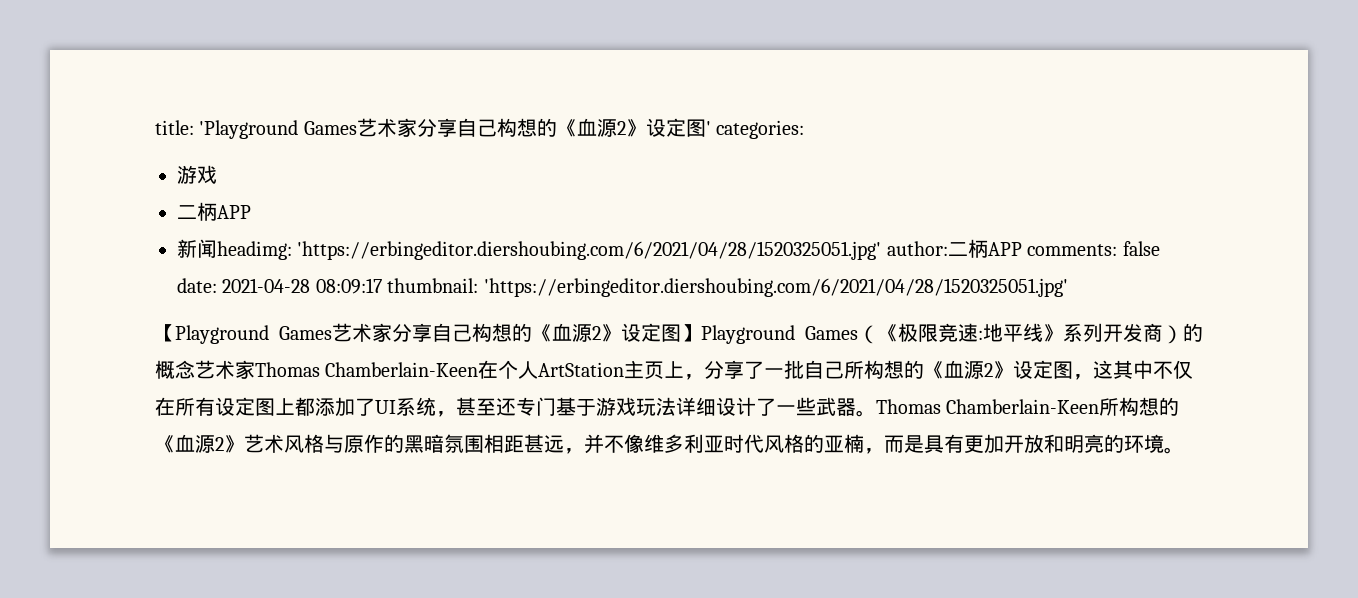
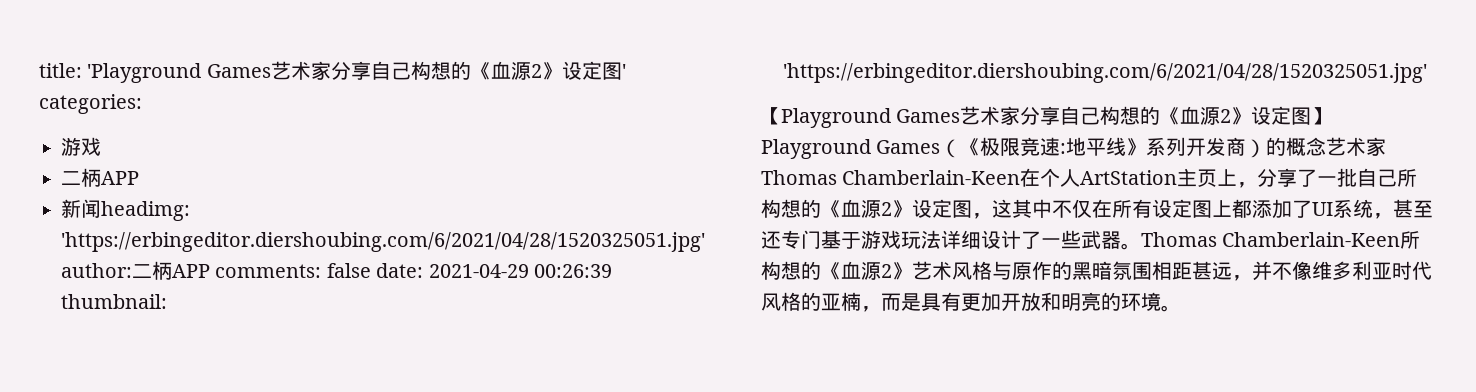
[222,278,382,294] 2021-04-28 08:09:17 -> [428,264,612,278] 2021-04-29 00:26:39

